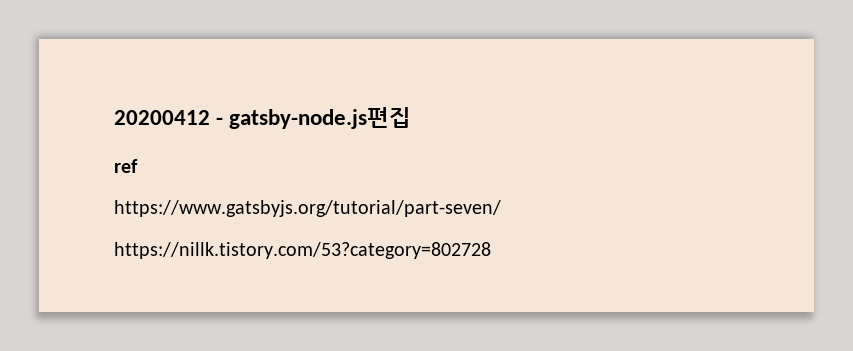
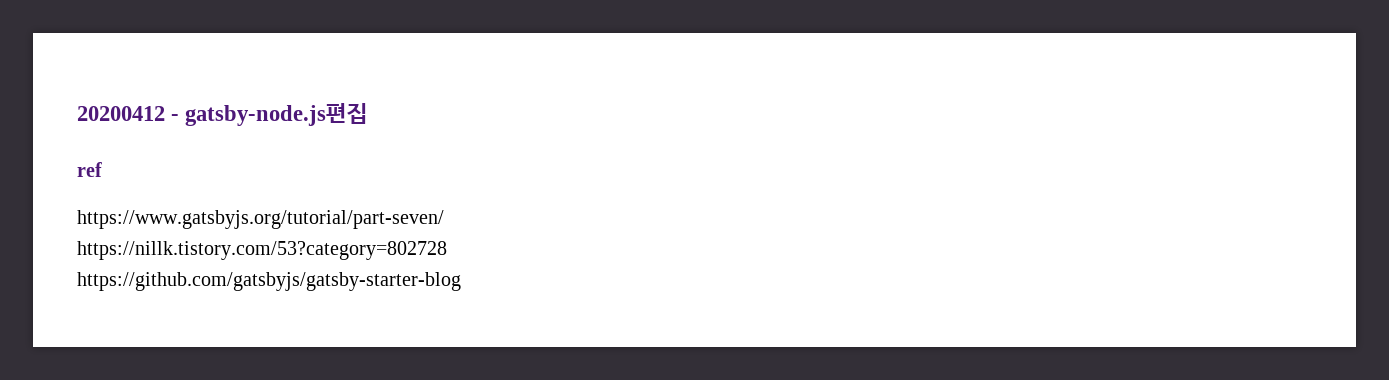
(491, 250) none -> [77,272,461,291] // https://github.com/gatsbyjs/gatsby-starter-blog

